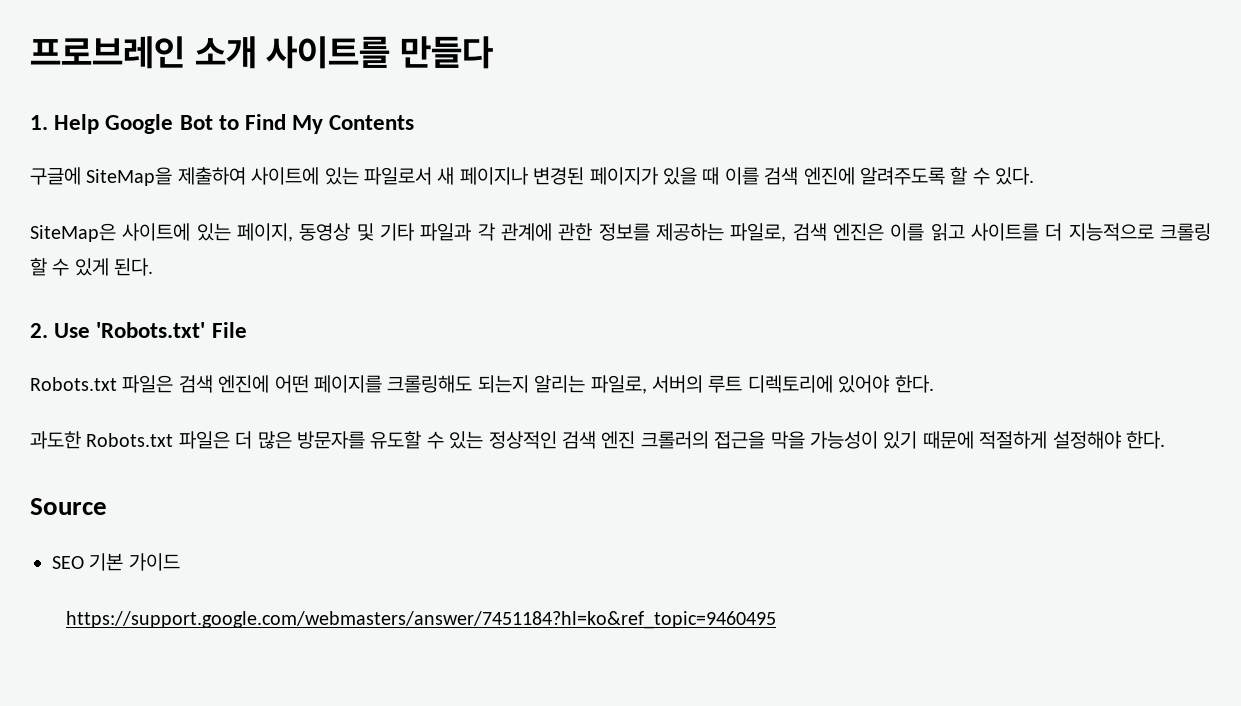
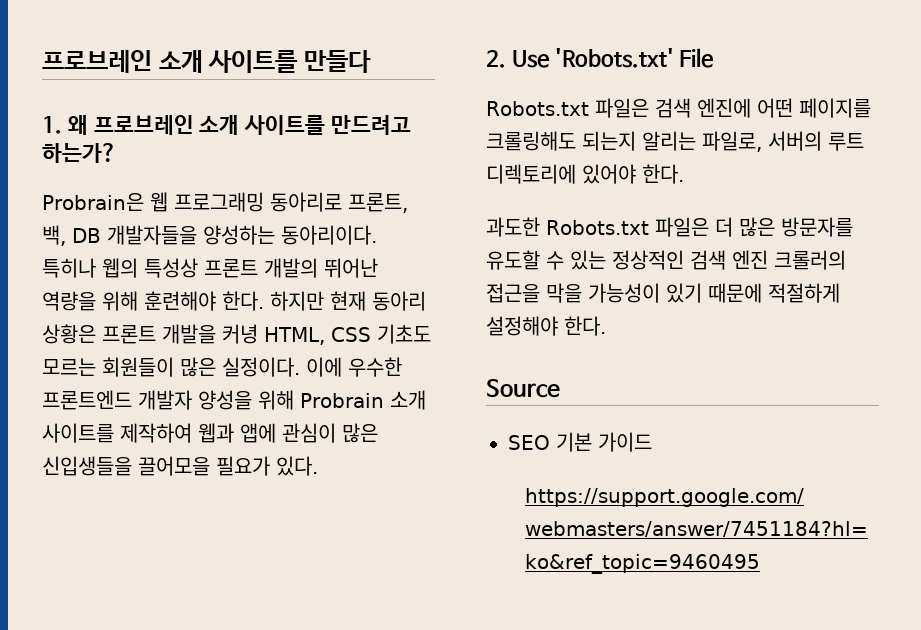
[54,114,415,134] [30,167,1035,186] [30,223,1211,242] [30,258,154,276] Help Google Bot to Find My Contents // 구글에 SiteMap을 제출하여 사이트에 있는 파일로서 새 페이지나 변경된 페이지가 있을 때 이를 검색 엔진에 알려주도록 할 수 있다. // SiteMap은 사이트에 있는 페이지, 동영상 및 기타 파일과 각 관계에 관한 정보를 제공하는 파일로, 검색 엔진은 이를 읽고 사이트를 더 지능적으로 크롤링 할 수 있게 된다. -> [67,115,412,135] [42,143,117,163] [42,192,408,213] [42,225,377,246] [42,258,378,278] [42,291,426,311] [42,324,431,345] [42,357,402,377] [42,390,426,410] [42,423,378,443] [42,456,318,476] 왜 프로브레인 소개 사이트를 만드려고 하는가? // Probrain은 웹 프로그래밍 동아리로 프론트, 백, DB 개발자들을 양성하는 동아리이다. 특히나 웹의 특성상 프론트 개발의 뛰어난 역량을 위해 훈련해야 한다. 하지만 현재 동아리 상황은 프론트 개발을 커녕 HTML, CSS 기초도 모르는 회원들이 많은 실정이다. 이에 우수한 프론트엔드 개발자 양성을 위해 Probrain 소개 사이트를 제작하여 웹과 앱에 관심이 많은 신입생들을 끌어모을 필요가 있다.

